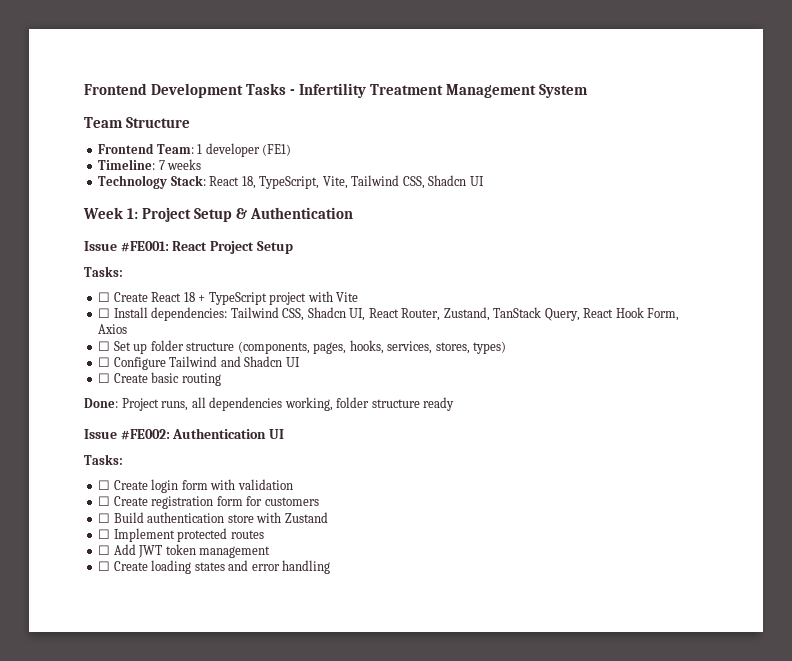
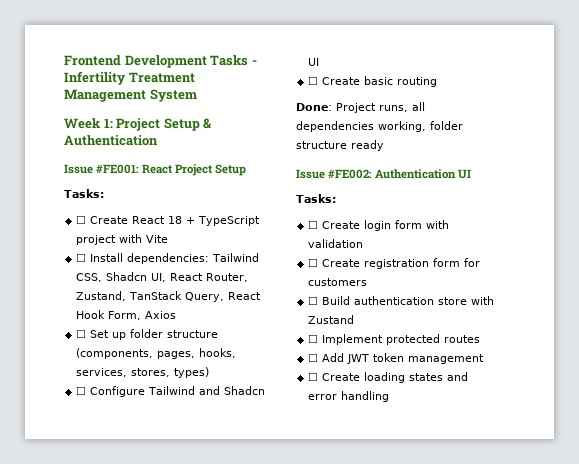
[84,117,190,128] [98,143,292,157] [98,159,202,170] [98,175,484,189] // Team Structure // Frontend Team: 1 developer (FE1) // Timeline: 7 weeks // Technology Stack: React 18, TypeScript, Vite, Tailwind CSS, Shadcn UI -> (197, 95) none

